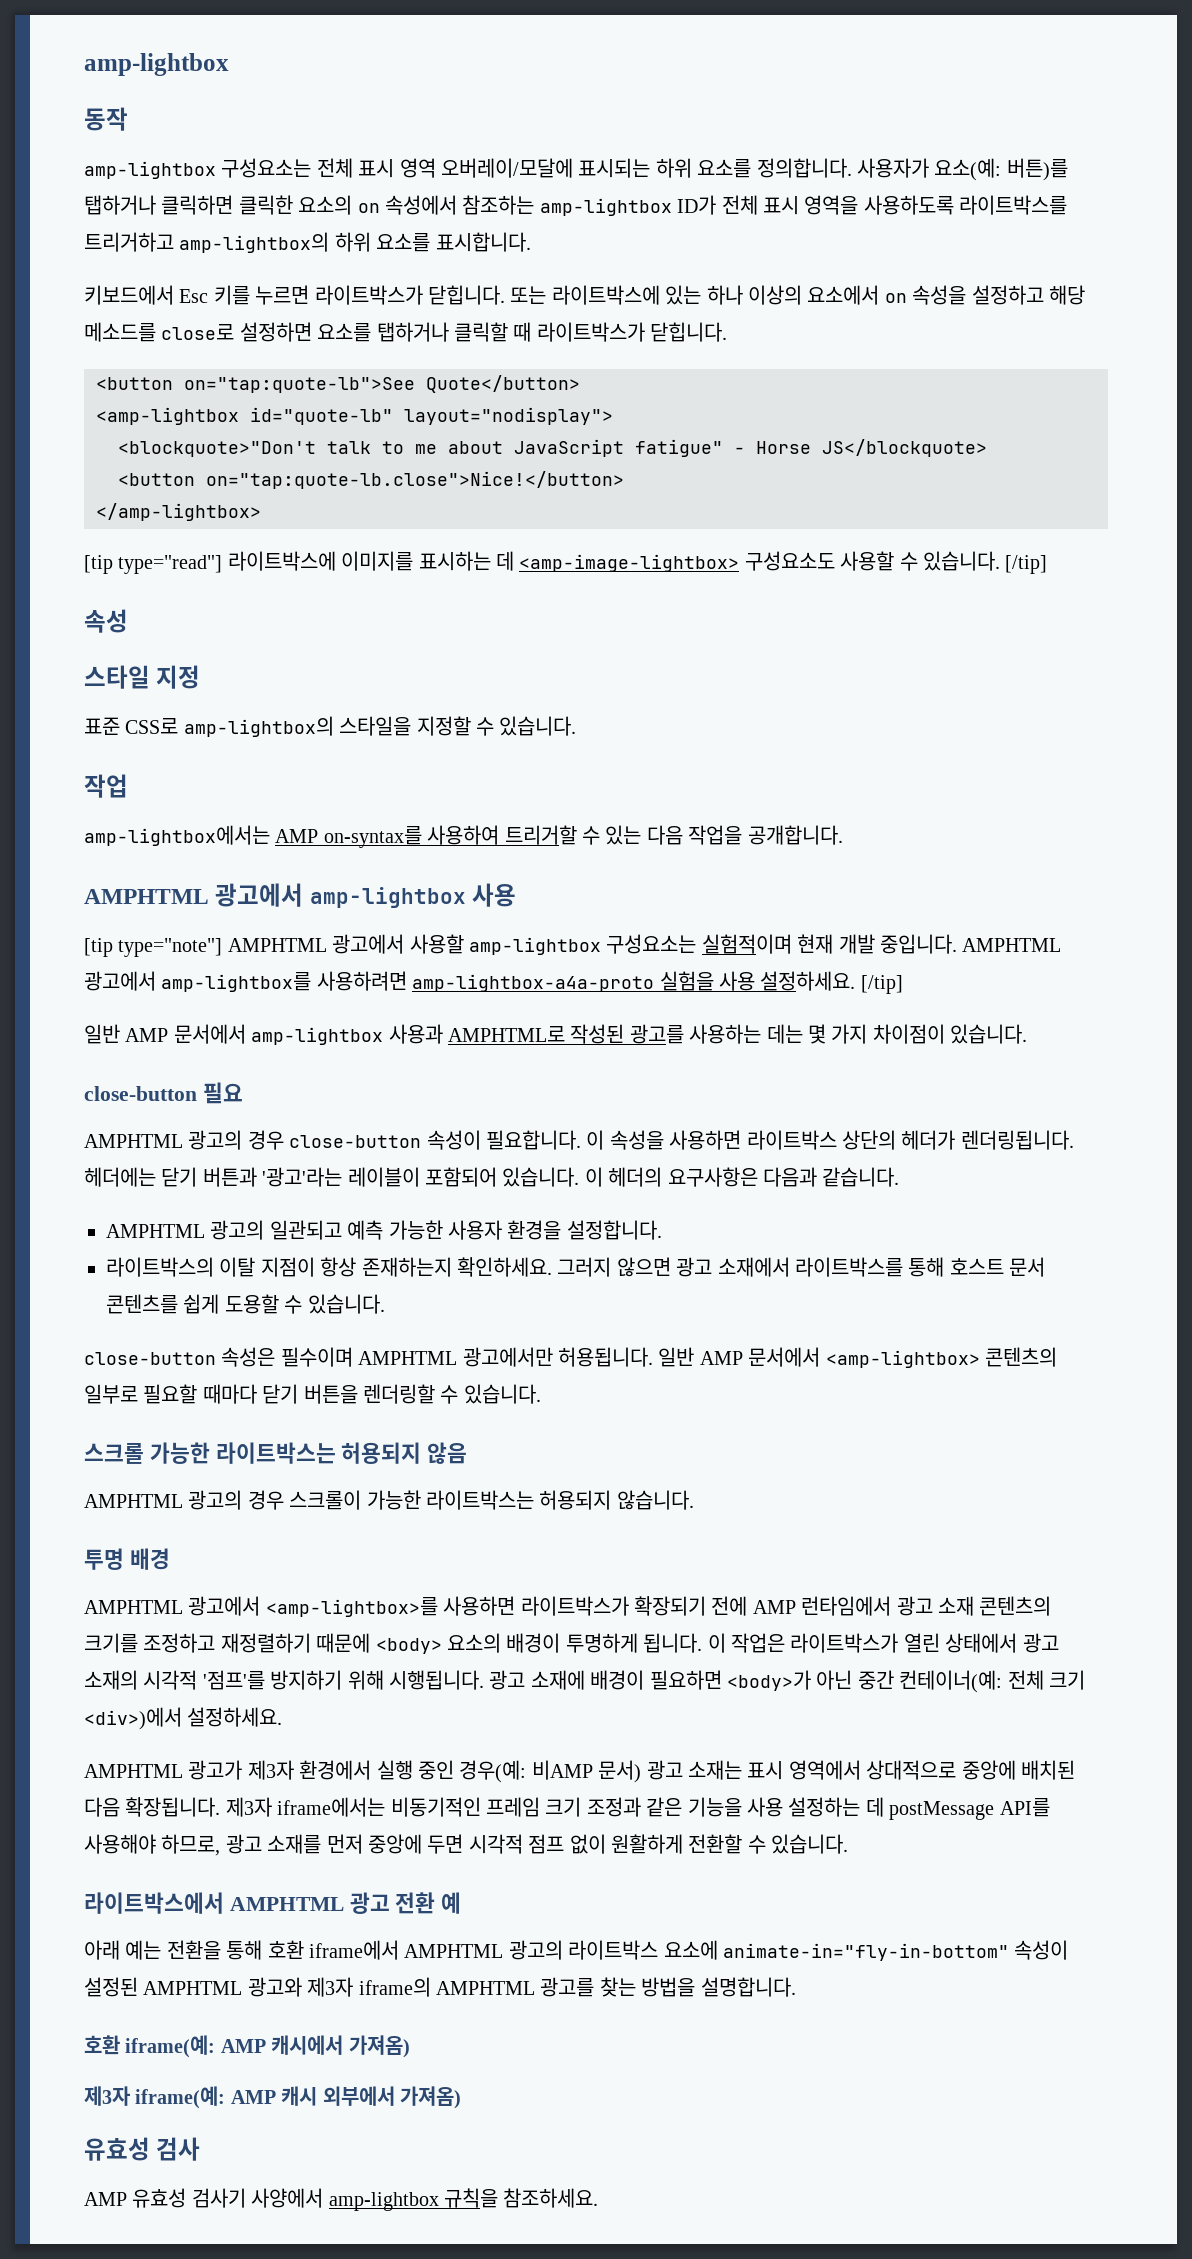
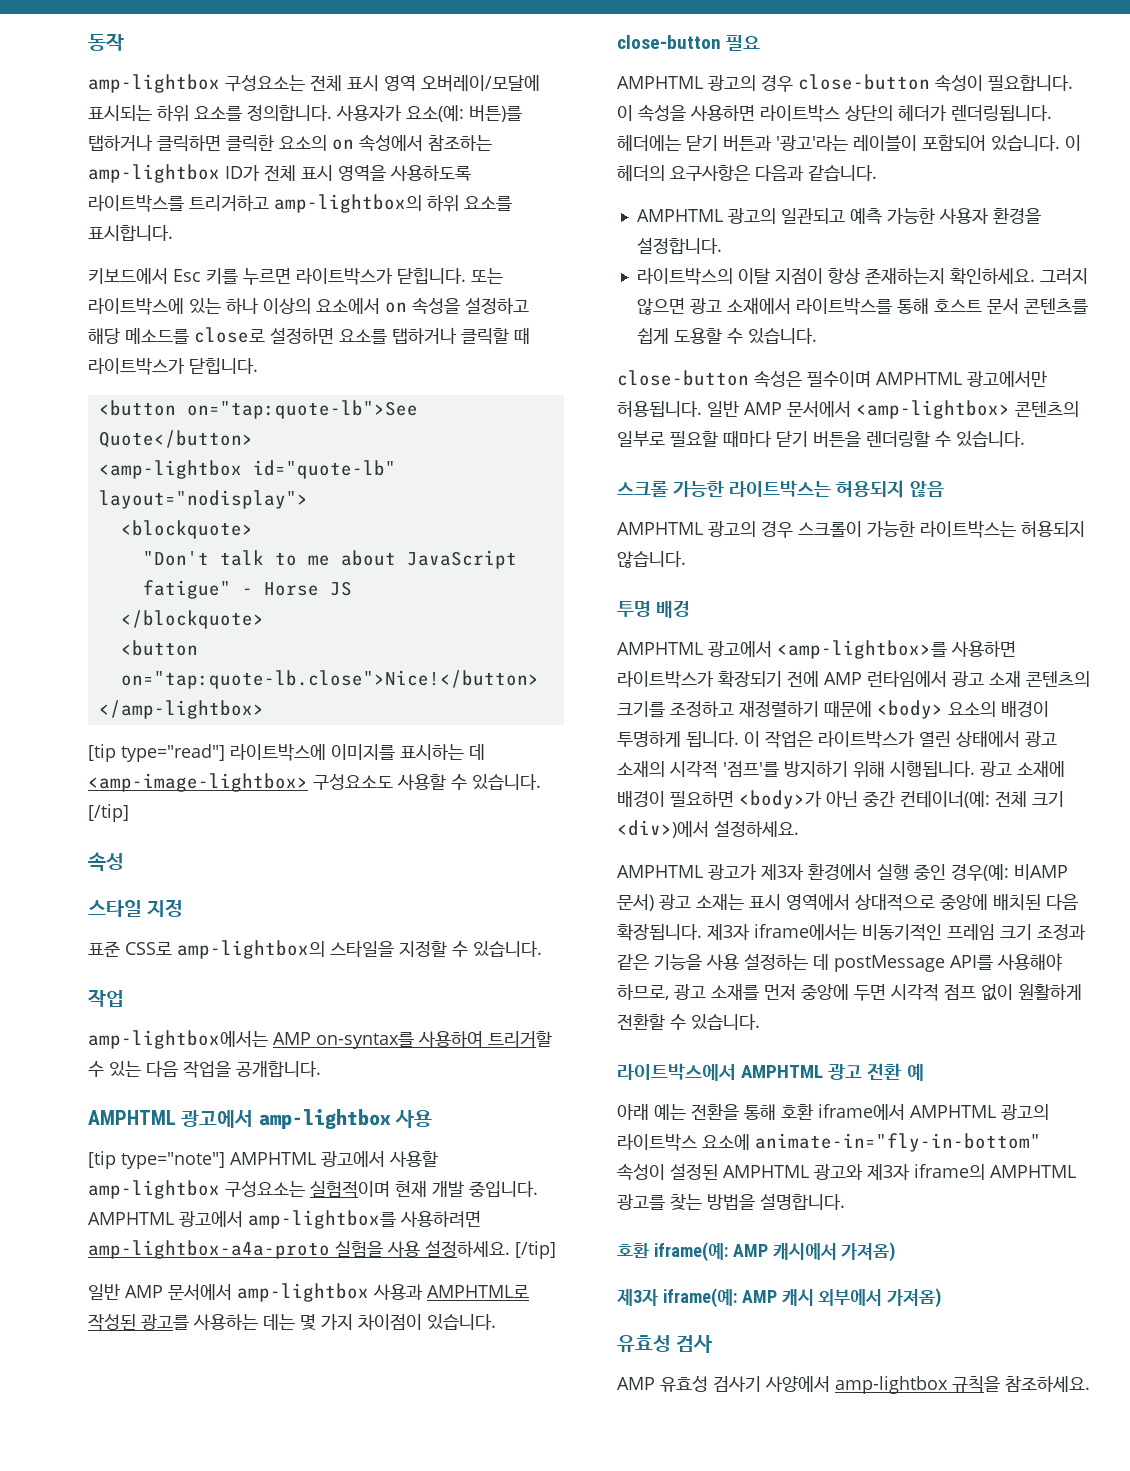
[84,53,229,76] amp-lightbox // -> (88, 42) none
[118,441,316,457] <blockquote>"Don't -> [120,520,253,539] [142,551,209,566] <blockquote> // "Don't
[822,439,987,457] JS</blockquote> -> [329,581,352,596] [120,610,264,629] JS // </blockquote>

